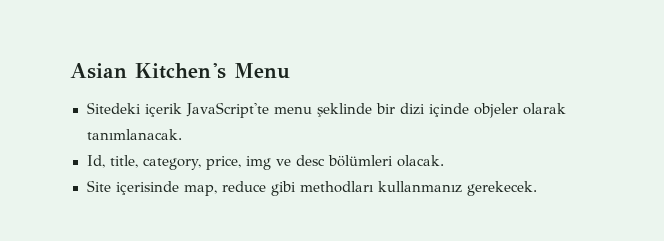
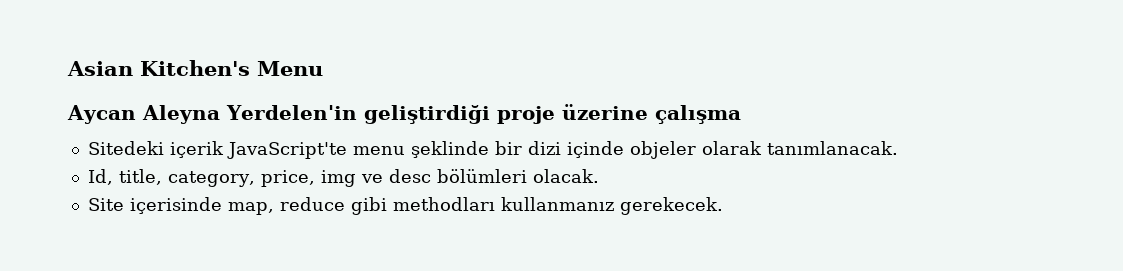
(290, 71) none -> [67,104,741,124] // Aycan Aleyna Yerdelen'in geliştirdiği proje üzerine çalışma

